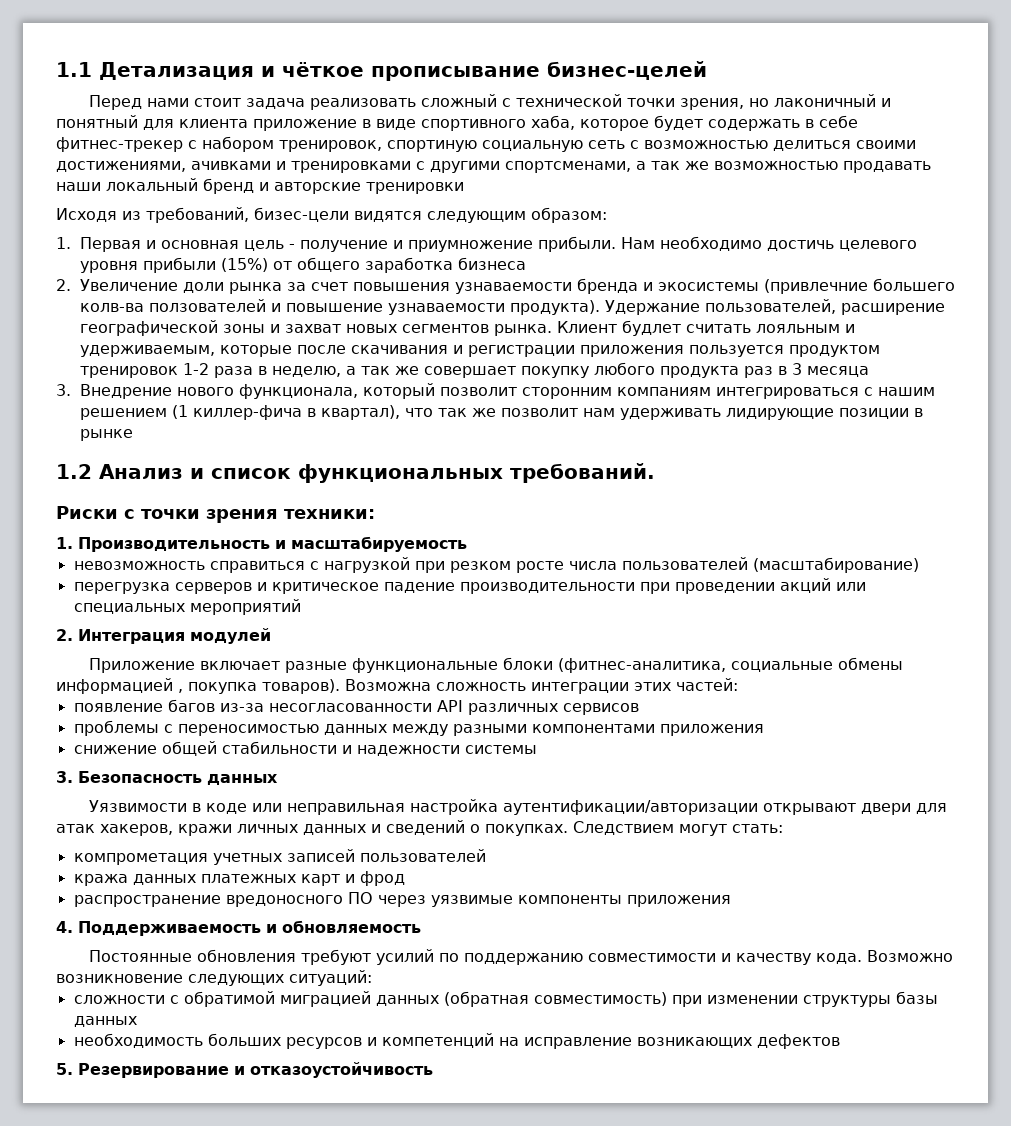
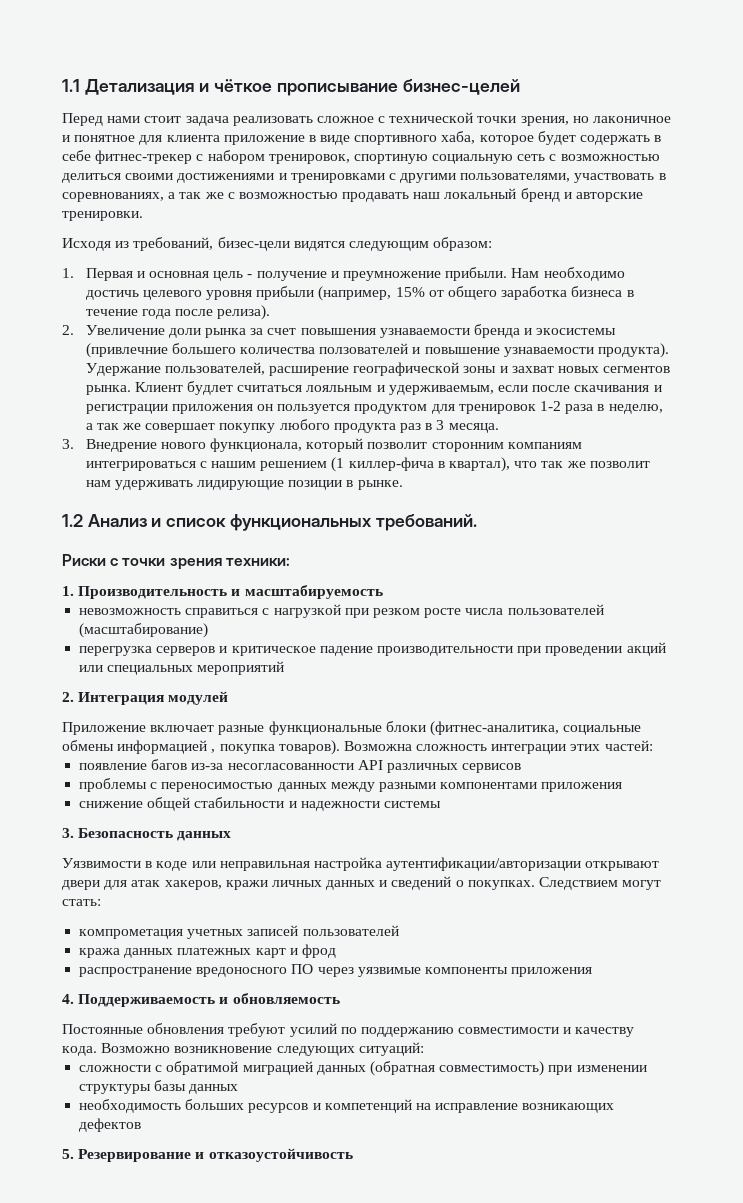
[420,94,497,107] сложный -> [316,116,374,123] сложное
[773,94,891,107] [56,115,138,128] лаконичный и понятный -> [593,116,672,123] [62,135,136,142] лаконичное и понятное
[56,161,271,172] достижениями, ачивками -> [177,173,275,183] достижениями
[505,161,709,173] спортсменами, а так же -> [460,173,666,183] [62,192,235,202] пользователями, участвовать в соревнованиях, а так же с
[56,182,101,191] наши -> [413,192,441,199] наш
[366,182,464,194] тренировки -> [62,211,143,221] тренировки.
[407,240,533,252] приумножение -> [342,271,441,281] преумножение
[220,258,268,272] (15%) -> [318,286,425,301] (например, 15%
(526, 263) none -> [626,290,634,297] [85,305,271,320] в течение года после релиза).
[79,303,144,312] колв-ва -> [240,347,316,354] количества
[685,324,751,333] считать -> [237,385,303,392] считаться
[219,345,292,357] которые -> [497,385,528,392] если
(684, 351) none -> [257,404,274,411] он
(880, 351) none -> [431,404,455,414] для
[806,366,869,377] месяца -> [448,423,499,433] месяца.
[79,429,133,441] рынке -> [357,480,403,490] рынке.

